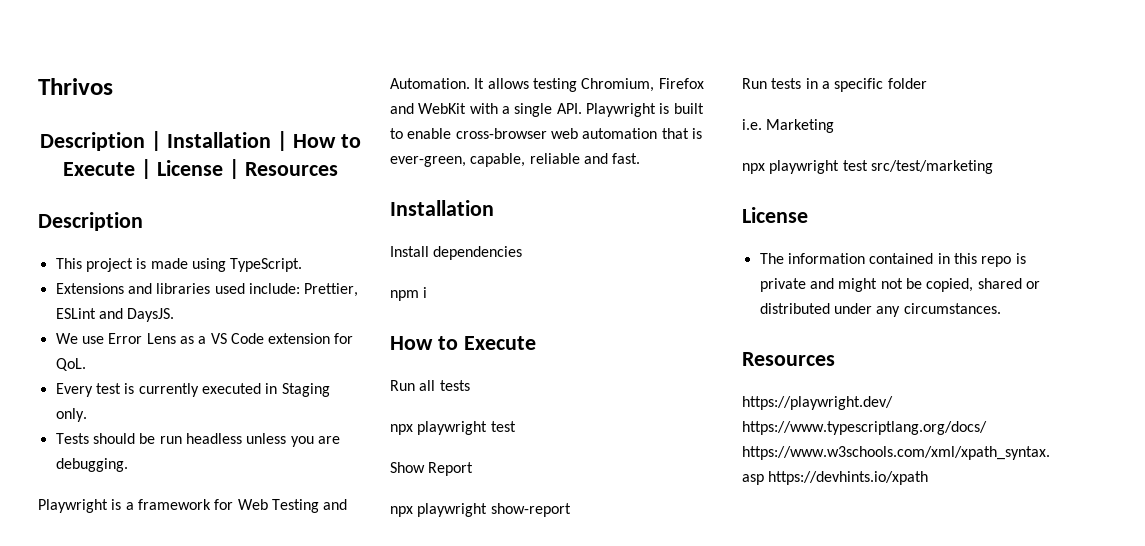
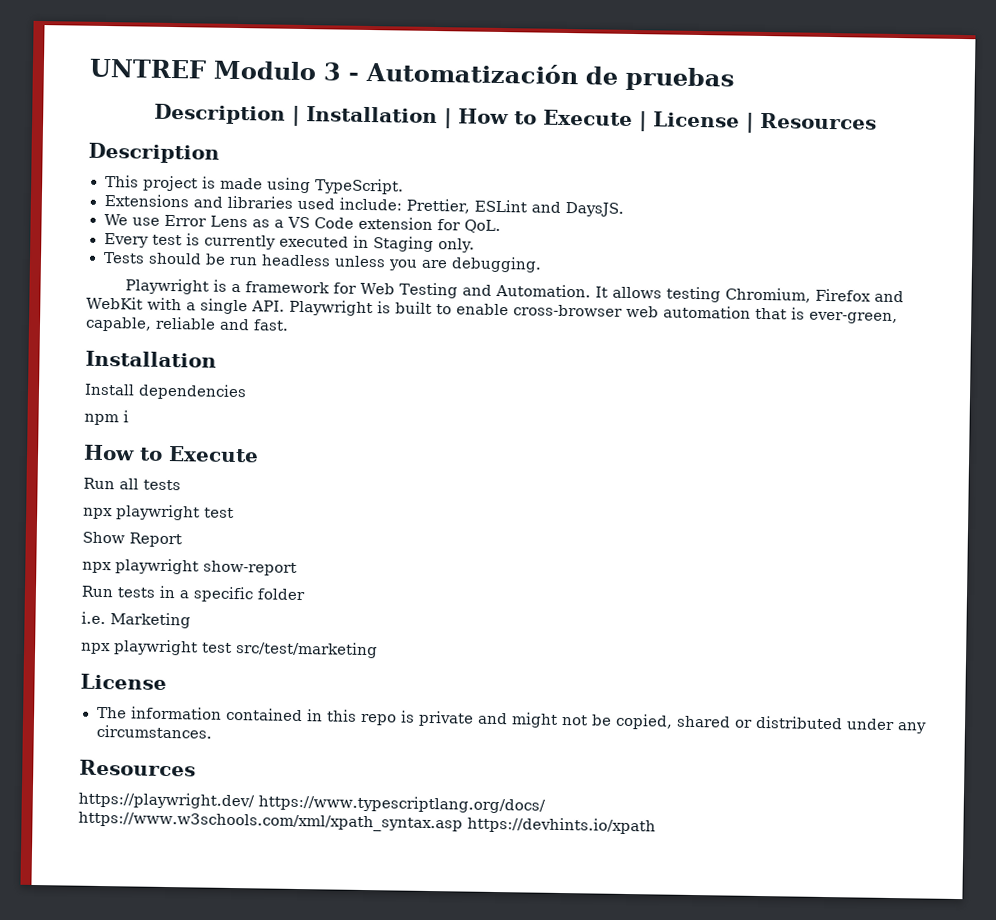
[38,78,113,95] Thrivos -> [89,58,735,92] UNTREF Modulo 3 - Automatización de pruebas

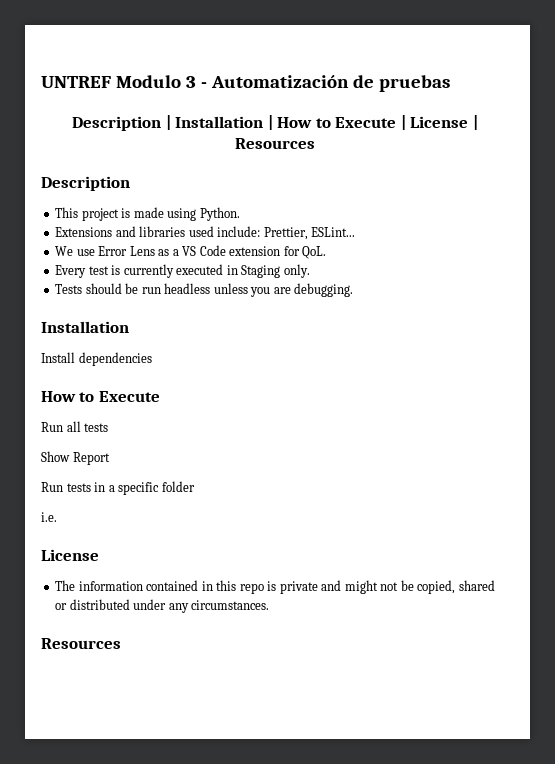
[314,178,404,195] TypeScript. -> [199,207,240,221] Python.
[474,199,625,217] ESLint and DaysJS. -> [311,227,356,237] ESLint...
[124,278,904,303] [86,296,898,325] [85,316,289,332] // Playwright is a framework for Web Testing and Automation. It allows testing Chromium, Firefox and WebKit with a single API. Playwright is built to enable cross-browser web automation that is ever-green, capable, reliable and fast. -> (354, 290) none
[84,410,129,426] // npm i -> (152, 359) none
[83,504,234,521] // npx playwright test -> (109, 427) none
[82,558,297,576] // npx playwright show-report -> (110, 458) none
[110,612,191,629] [81,639,378,659] Marketing // npx playwright test src/test/marketing -> (57, 517) none
[78,791,546,814] [78,811,656,835] // https://playwright.dev/ https://www.typescriptlang.org/docs/ https://www.w3schools.com/xml/xpath_syntax.asp https://devhints.io/xpath -> (121, 643) none

